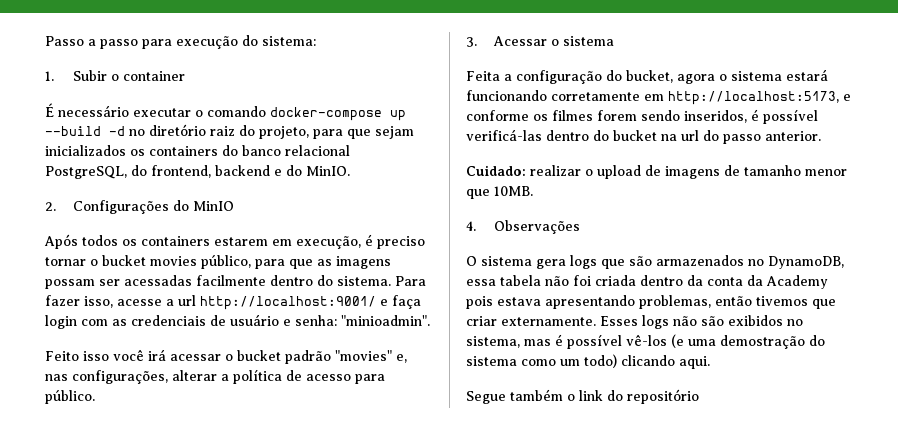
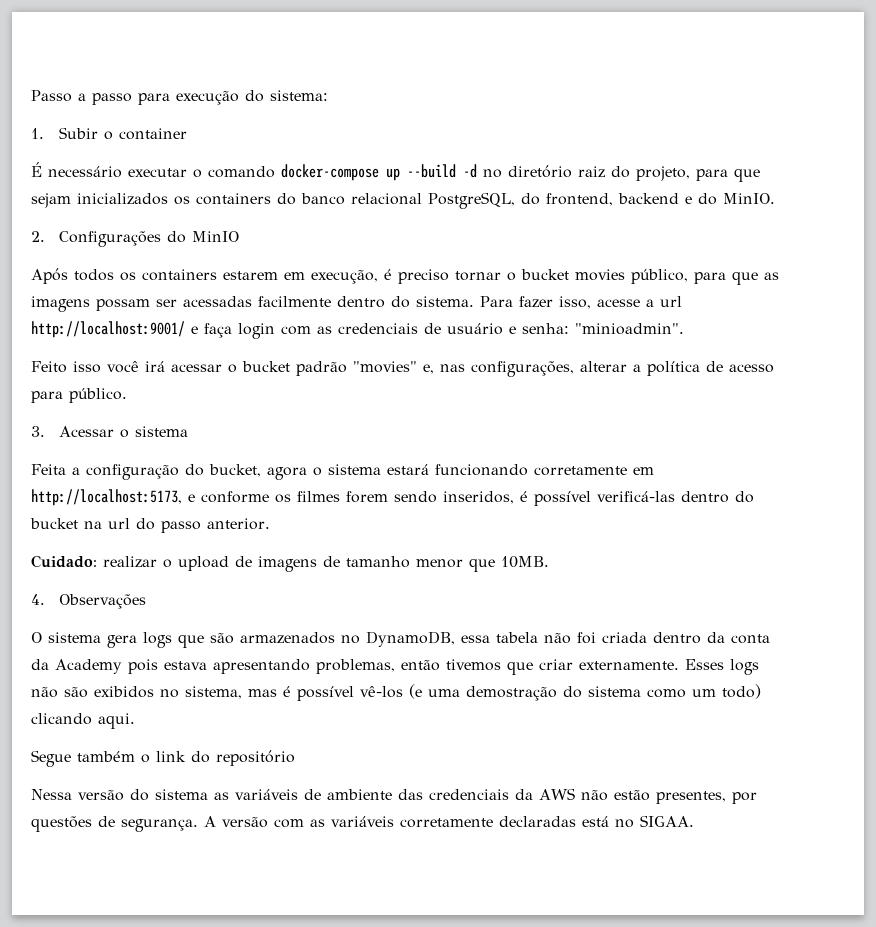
(699, 396) none -> [31,788,757,804] [31,815,694,832] // Nessa versão do sistema as variáveis de ambiente das credenciais da AWS não estão presentes, por questões de segurança. A versão com as variáveis corretamente declaradas está no SIGAA.

